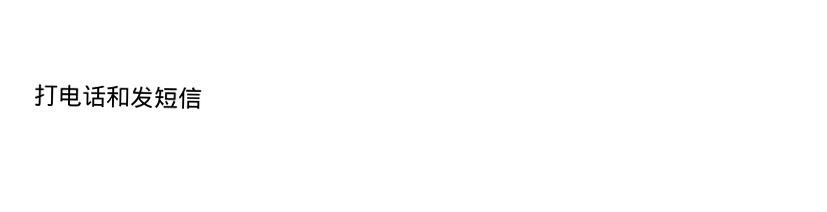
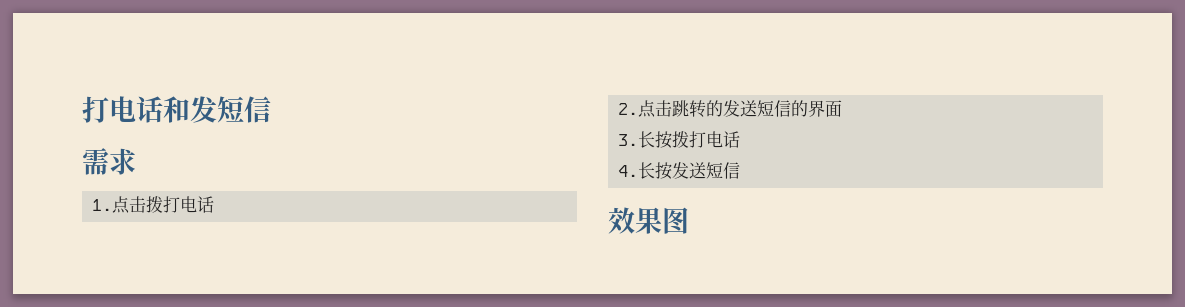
(203, 98) none -> [82,148,136,175] [92,196,215,214] [618,100,843,118] [618,131,741,149] [618,162,741,180] [608,207,689,234] // 需求 // 1.点击拨打电话 // 2.点击跳转的发送短信的界面 // 3.长按拨打电话 // 4.长按发送短信 // 效果图

